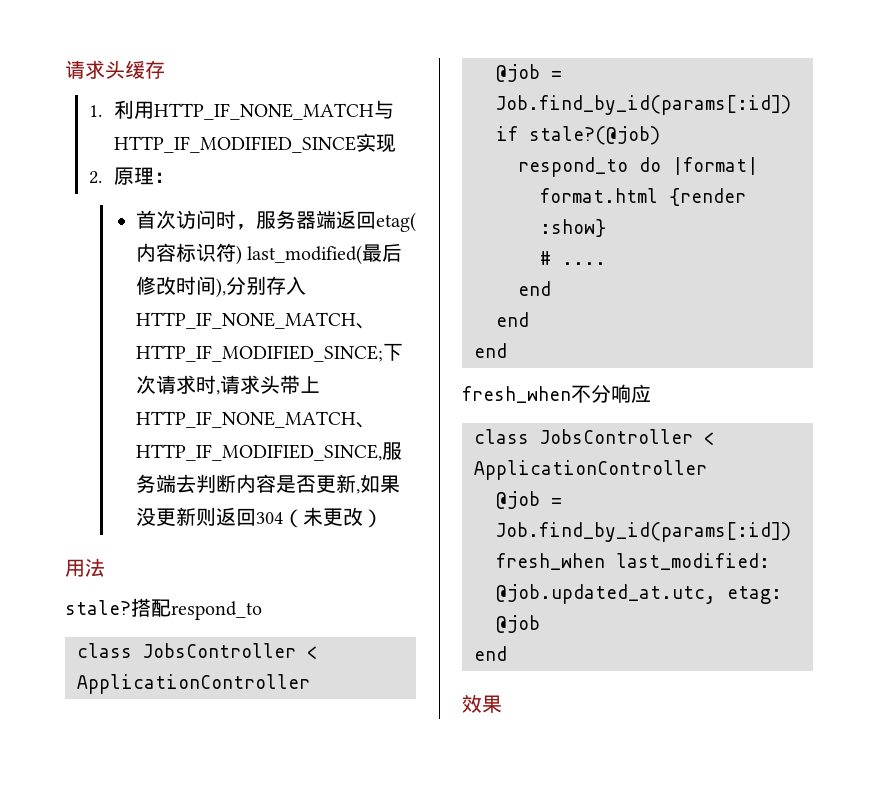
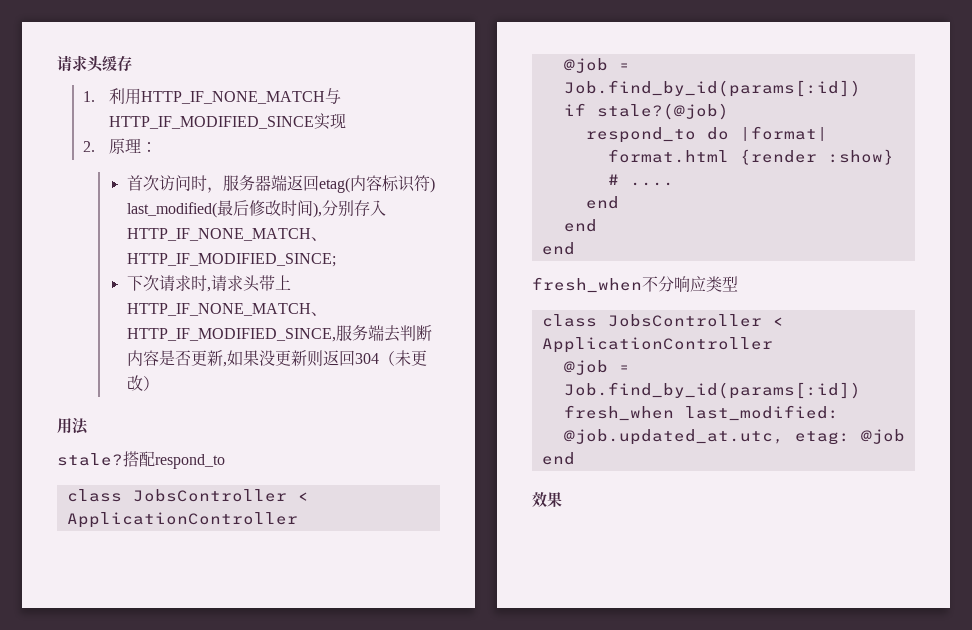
(383, 353) none -> (336, 260) //
(651, 393) none -> [706,276,738,292] 类型

